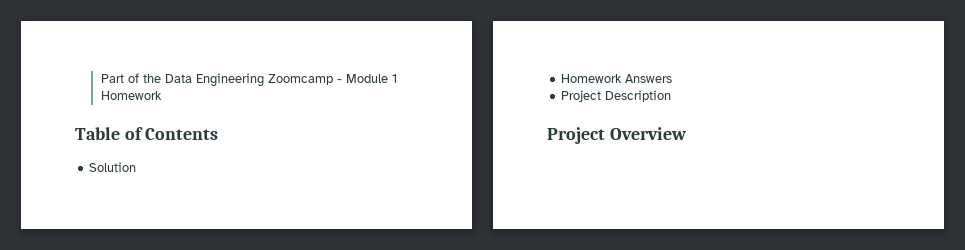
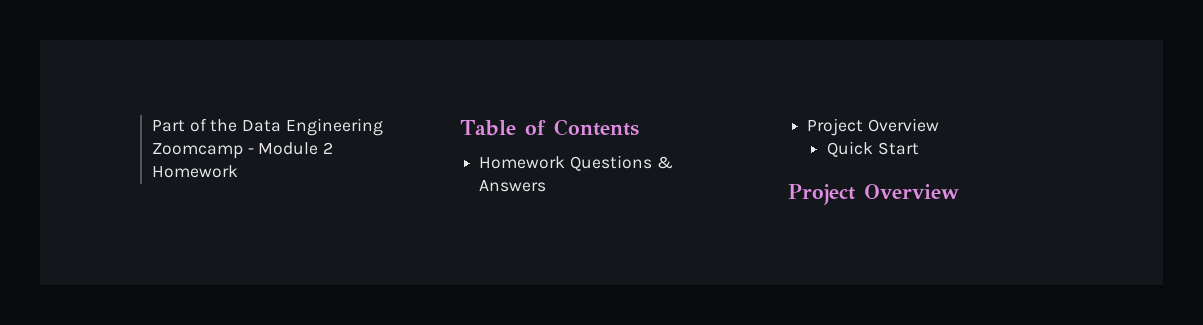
[391,74,397,83] 1 -> [323,142,334,154] 2
[89,162,137,172] [561,74,623,83] // Solution // Homework -> [479,155,673,171] // Homework Questions &
[605,90,672,102] Description -> [867,118,939,132] [827,141,919,157] Overview // Quick Start

